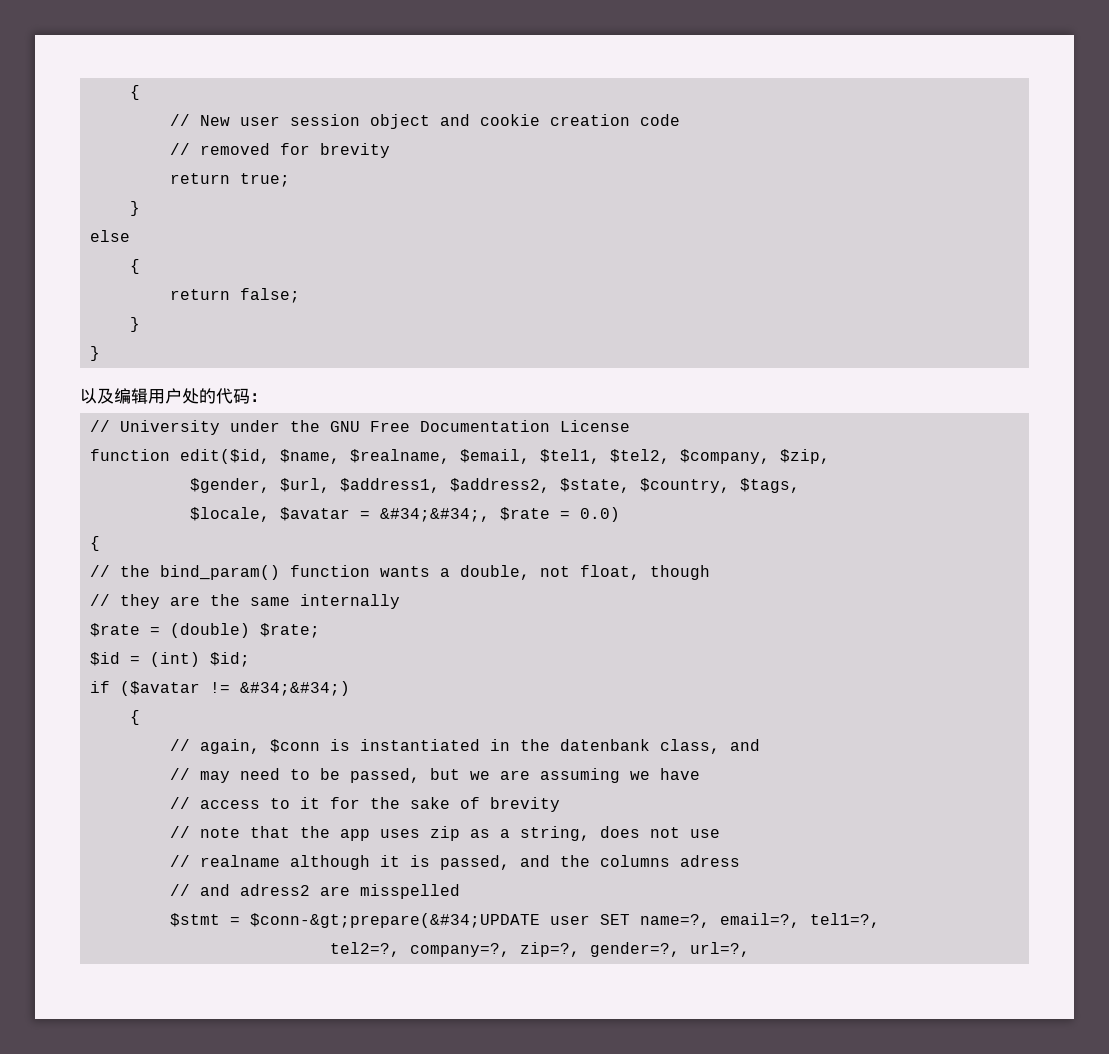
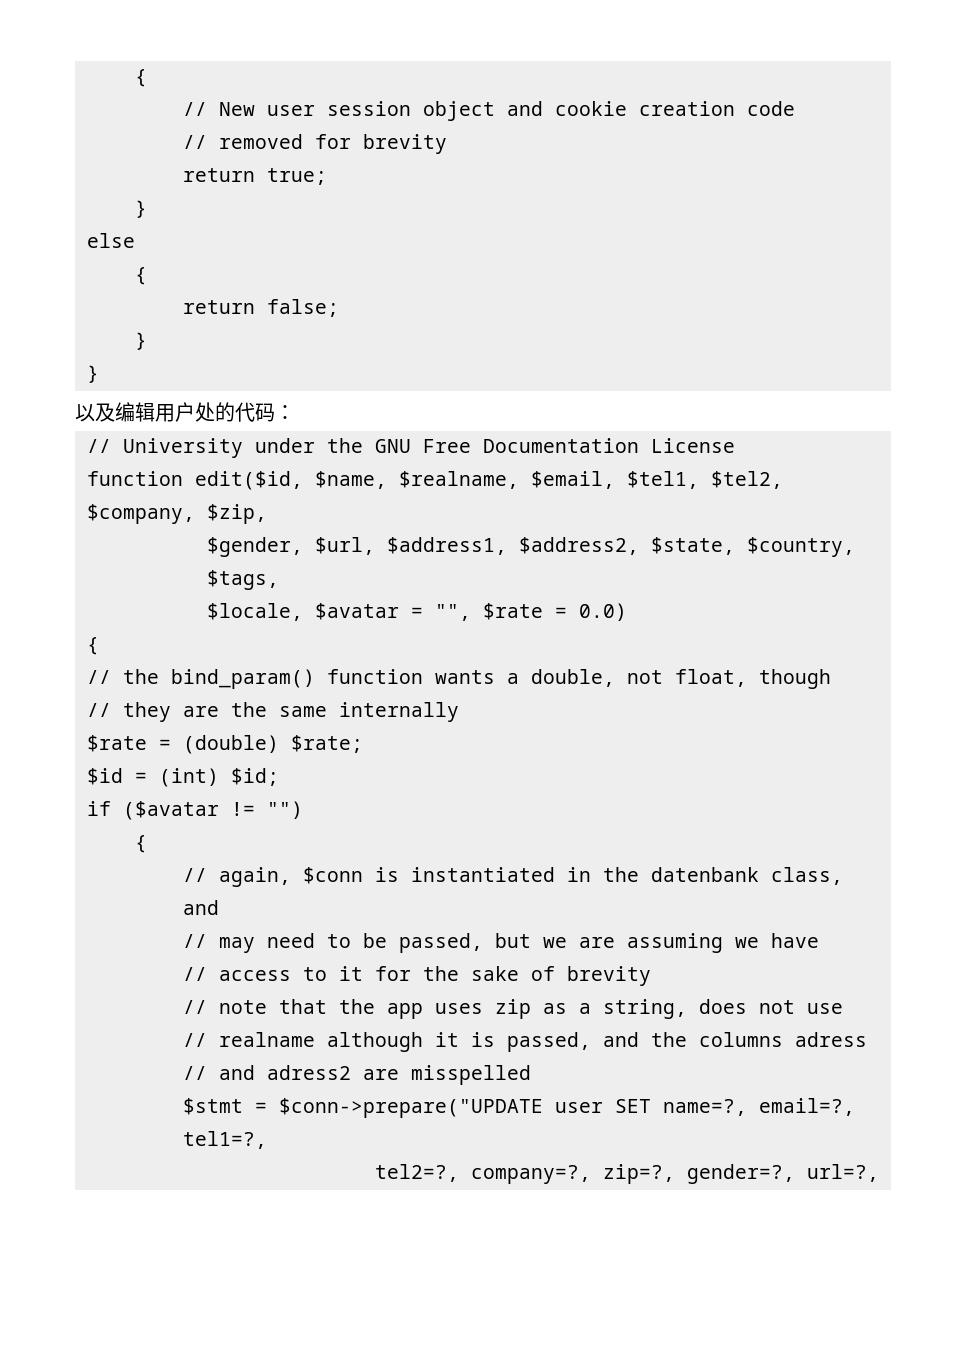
[380,508,491,522] &#34;&#34;, -> [435,604,471,621] "",
[240,681,351,696] &#34;&#34;) -> [267,801,303,819] "")
[250,913,541,928] $conn-&gt;prepare(&#34;UPDATE -> [279,1098,543,1118] $conn->prepare("UPDATE

